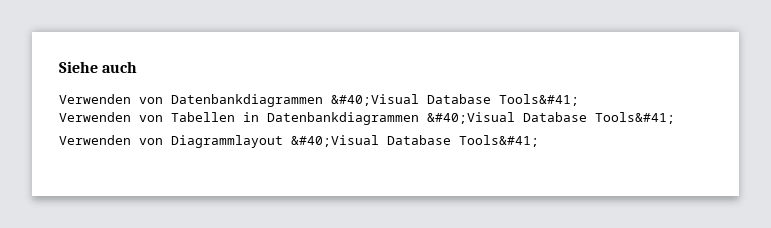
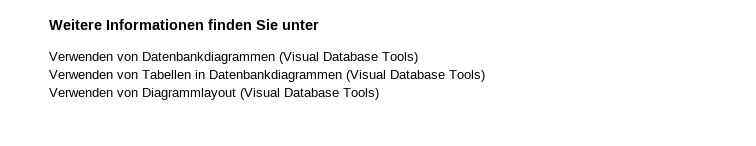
[59,61,138,73] Siehe auch -> [49,19,319,30] Weitere Informationen finden Sie unter
[331,94,579,106] &#40;Visual Database Tools&#41; -> [279,52,418,64] (Visual Database Tools)
[427,112,675,124] &#40;Visual Database Tools&#41; -> [346,70,485,82] (Visual Database Tools)
[291,135,539,147] &#40;Visual Database Tools&#41; -> [240,88,379,100] (Visual Database Tools)

